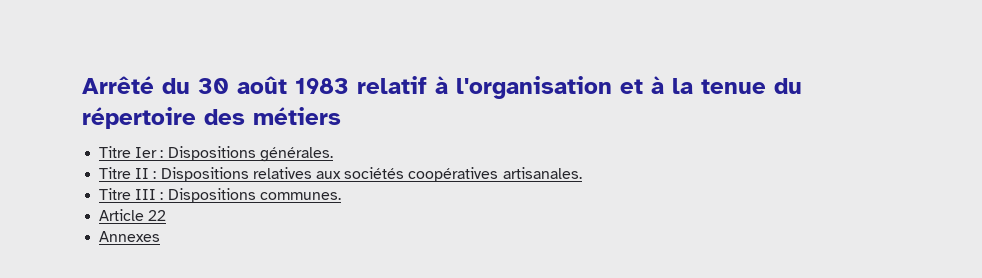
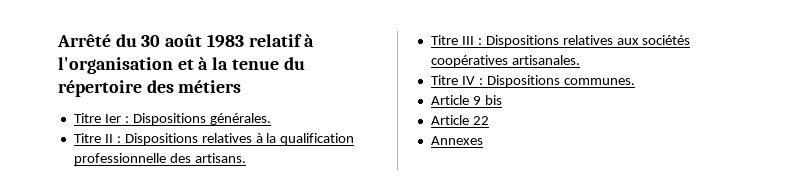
(312, 173) none -> [255,133,355,145] [73,153,246,165] [430,35,613,47] à la qualification professionnelle des artisans. // Titre III : Dispositions relatives
[135,189,157,200] III -> [461,76,475,85] IV
(341, 196) none -> [430,95,502,105] // Article 9 bis

